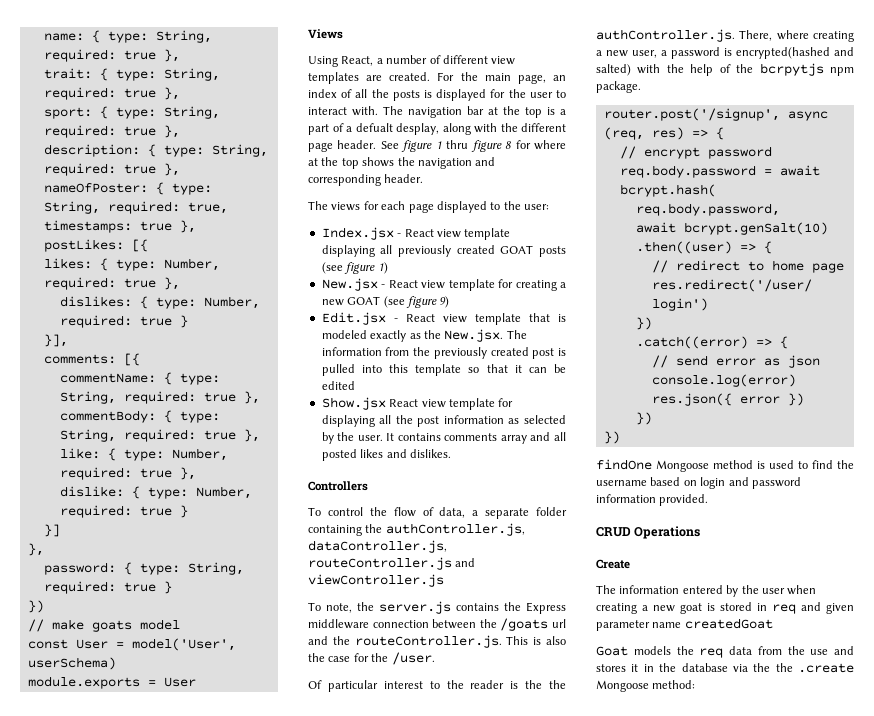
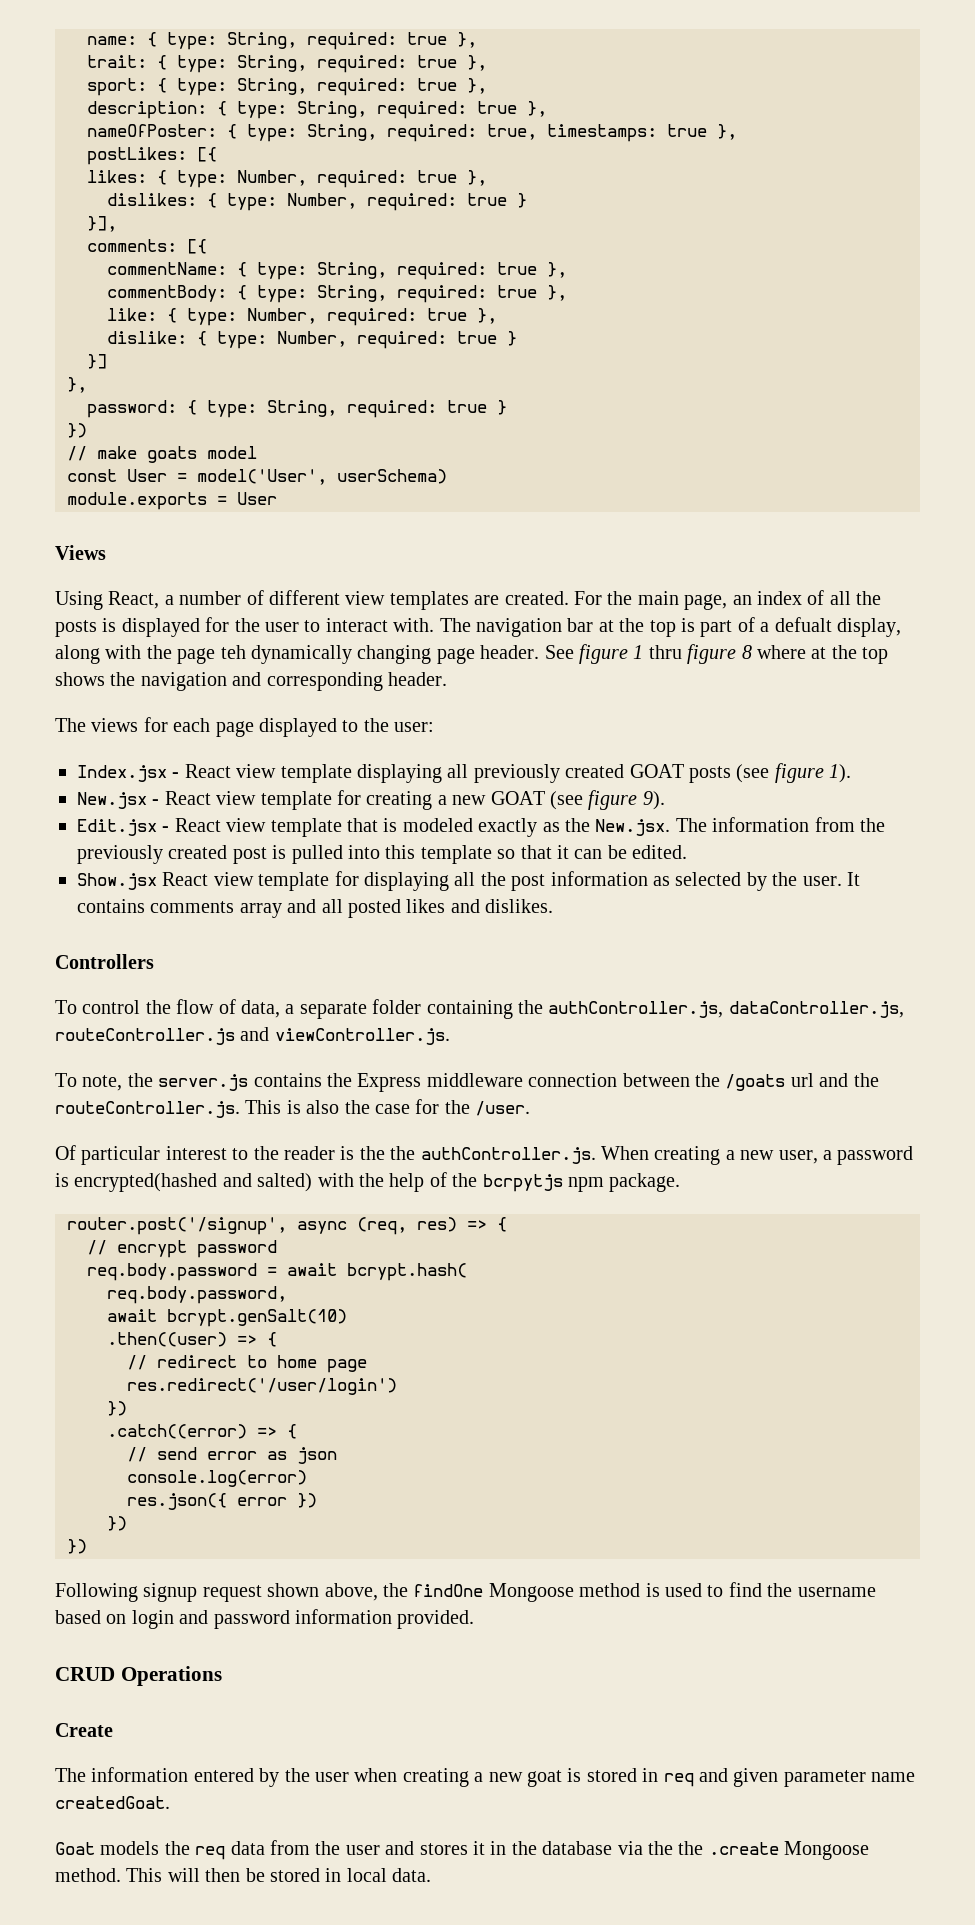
[560,109,566,115] a -> (695, 625) none
[396,123,439,135] desplay, -> [836,618,901,637] display,
[521,123,566,132] different -> [177,645,432,664] page teh dynamically changing
[515,140,531,149] for -> (752, 652) none
[377,262,388,274] 1) -> [829,764,852,783] 1).
[439,296,450,308] 9) -> [642,791,665,810] 9).
[321,381,355,390] edited -> [632,845,688,859] edited.
[308,574,444,587] viewController.js -> [274,1028,450,1045] viewController.js.
[739,30,809,41] There, where -> [600,1146,649,1160] When
(620, 437) none -> [55,1583,408,1602] Following signup request shown above, the
[684,618,773,629] createdGoat -> [55,1796,170,1809] createdGoat.
[810,649,829,655] use -> [345,1845,380,1855] user
[652,680,696,689] method: -> [55,1868,432,1882] method. This will then be stored in local data.

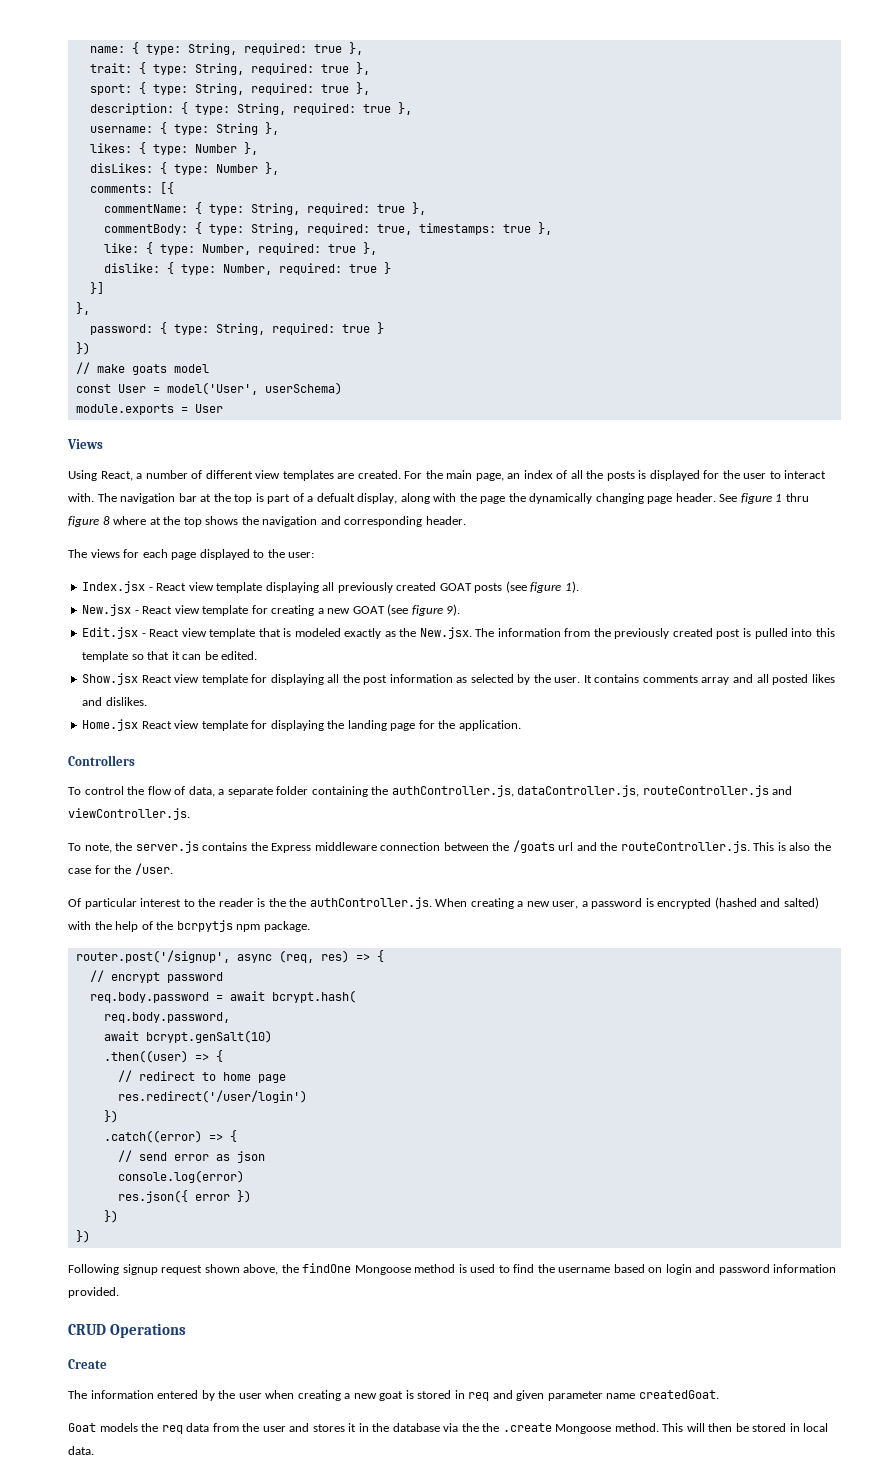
[87,124,737,142] [87,147,217,165] nameOfPoster: { type: String, required: true, timestamps: true }, // postLikes: [{ -> [89,122,279,135] username: { type: String },
[237,170,487,188] [107,193,527,211] [87,216,117,232] Number, required: true }, // dislikes: { type: Number, required: true } // }], -> [194,142,258,155] [89,162,279,175] Number }, // disLikes: { type: Number },
(487, 294) none -> [376,223,496,235] true, timestamps:
[220,645,246,659] teh -> [508,493,526,502] the
(554, 906) none -> [82,719,521,731] // Home.jsx React view template for displaying the landing page for the application.
[74,1173,218,1192] encrypted(hashed -> [657,897,757,909] encrypted (hashed

